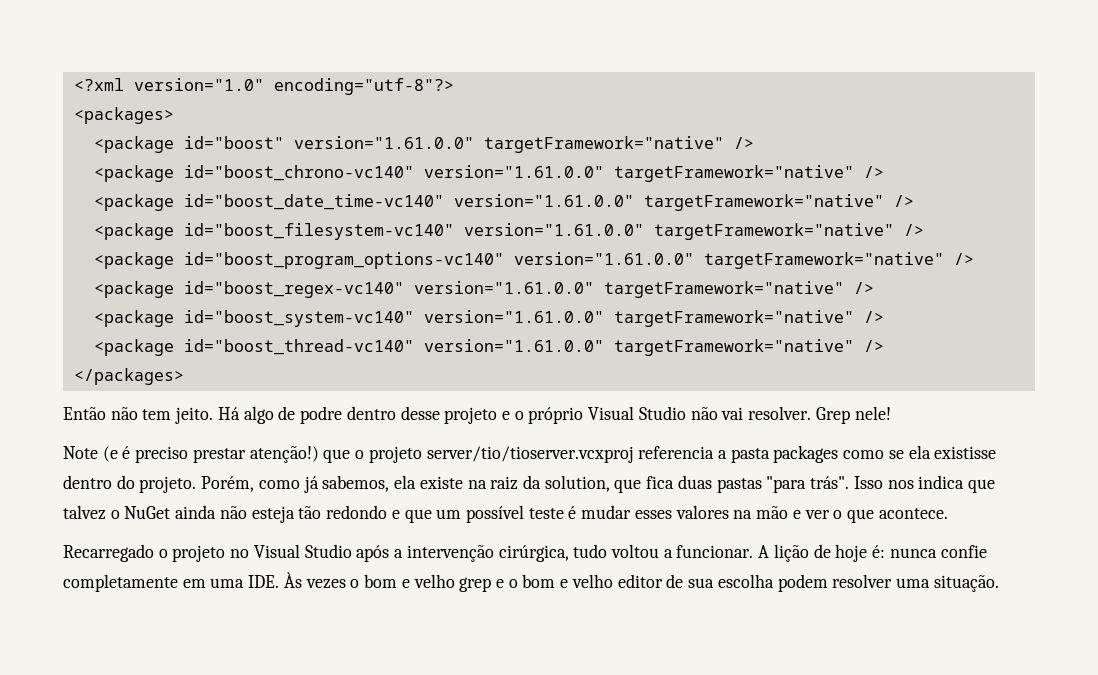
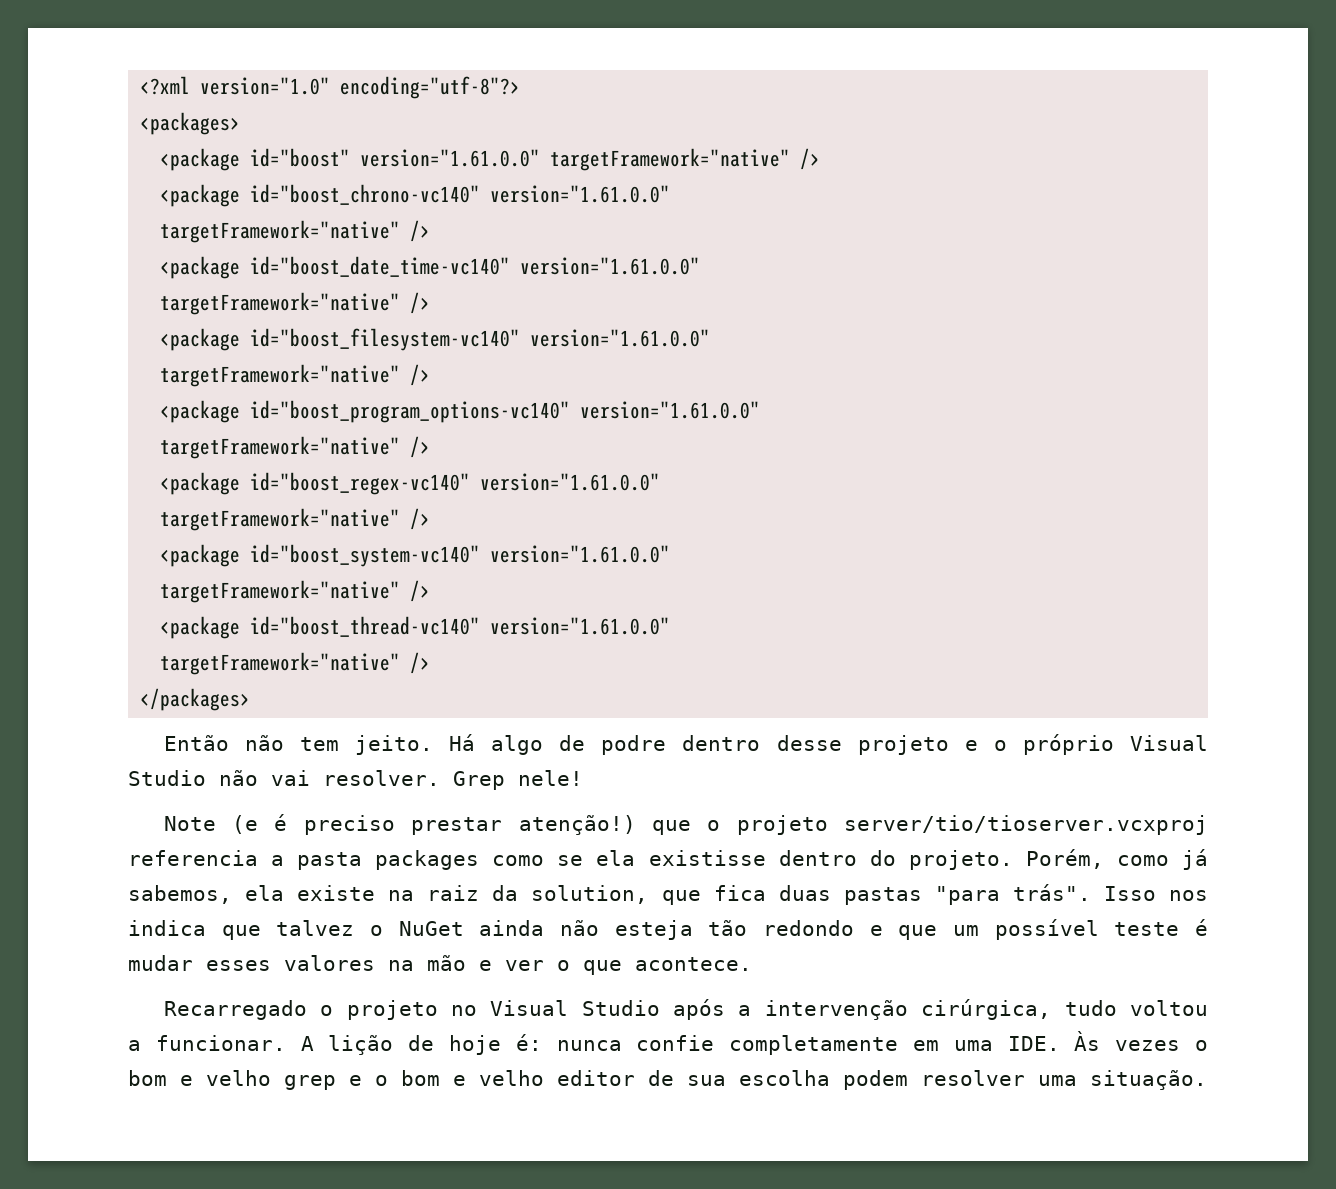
(604, 171) none -> (671, 194) //
(634, 200) none -> (701, 266) //
(644, 229) none -> (711, 338) //
(694, 258) none -> (761, 410) //
(594, 287) none -> (661, 482) //
(604, 316) none -> (671, 554) //
(604, 345) none -> (671, 626) //

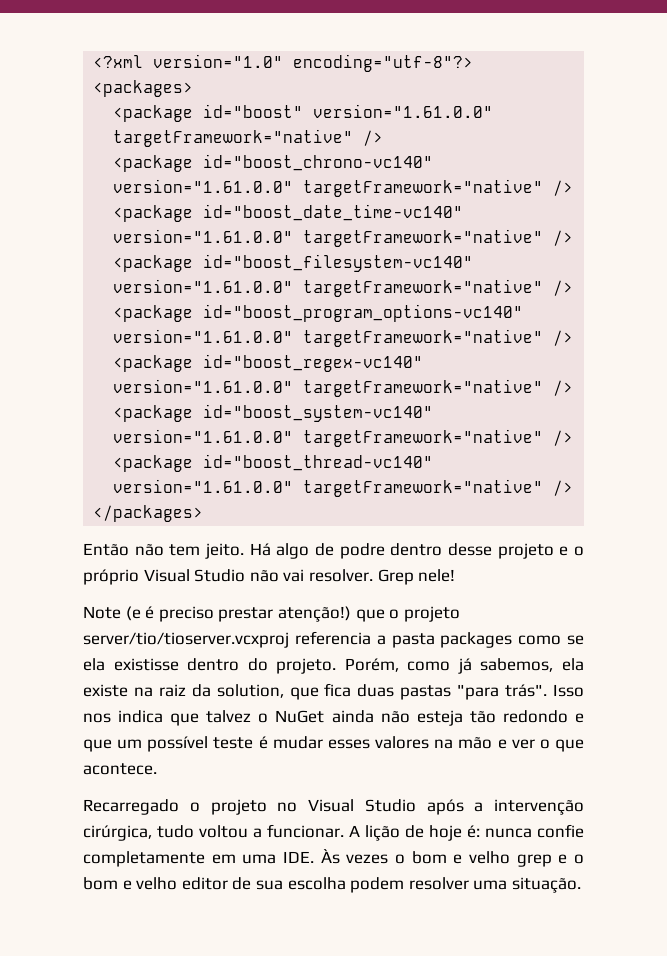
(671, 194) // -> (294, 186) none
(701, 266) // -> (294, 236) none
(711, 338) // -> (294, 286) none
(761, 410) // -> (294, 336) none
(661, 482) // -> (294, 386) none
(671, 554) // -> (294, 436) none
(671, 626) // -> (294, 486) none

